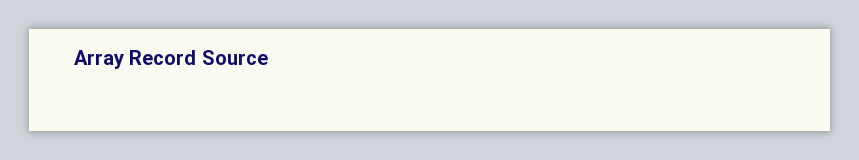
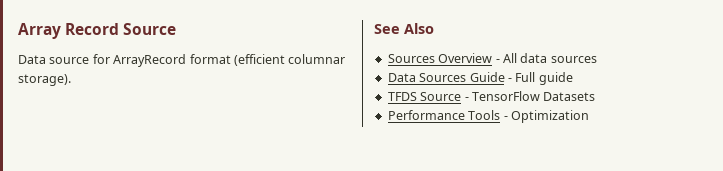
(268, 57) none -> [18,54,346,67] [18,74,71,86] [374,23,434,34] [387,53,597,63] [387,72,573,85] [387,91,596,101] [387,110,589,123] // Data source for ArrayRecord format (efficient columnar storage). // See Also // Sources Overview - All data sources // Data Sources Guide - Full guide // TFDS Source - TensorFlow Datasets // Performance Tools - Optimization

